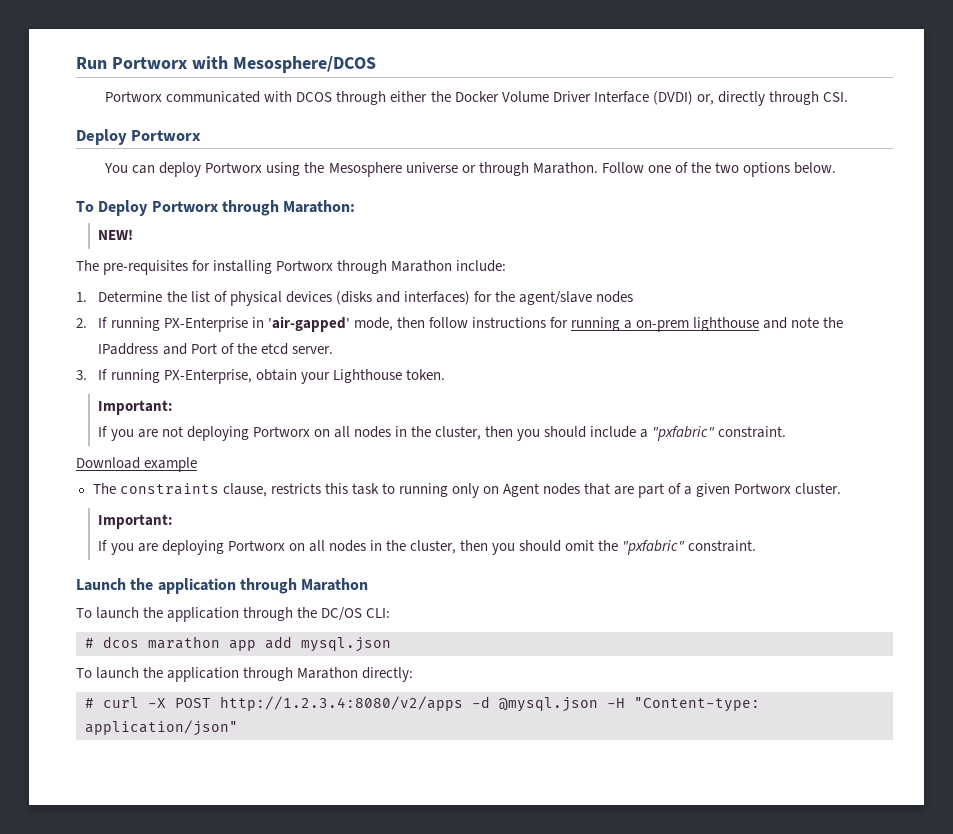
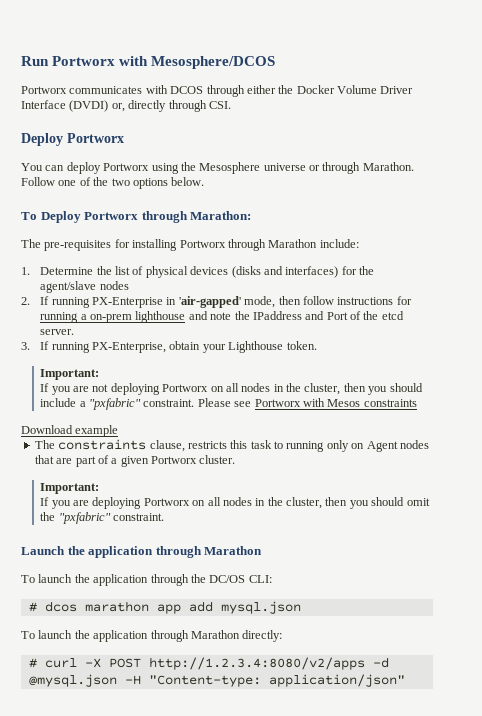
[166,91,261,103] communicated -> [69,86,143,94] communicates
[98,229,134,240] // NEW! -> (252, 215) none
(787, 432) none -> [197,398,417,407] Please see Portworx with Mesos constraints

